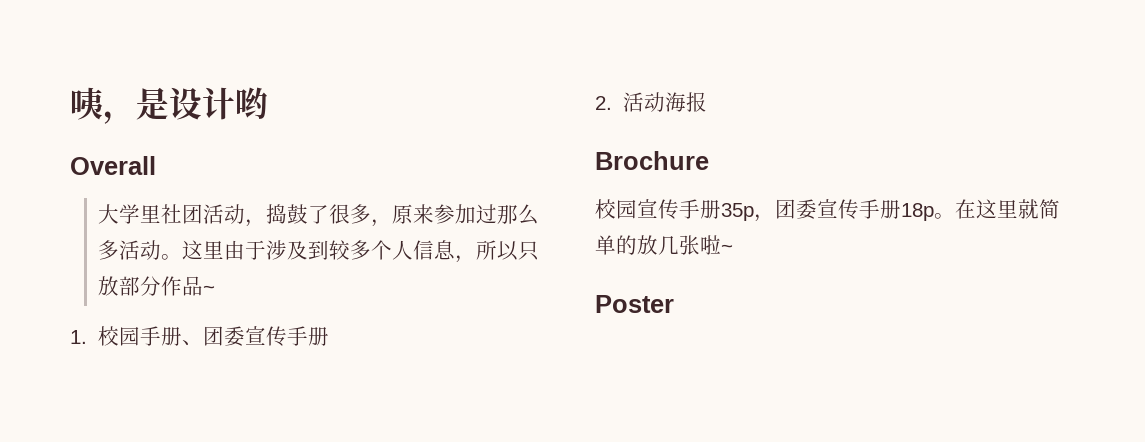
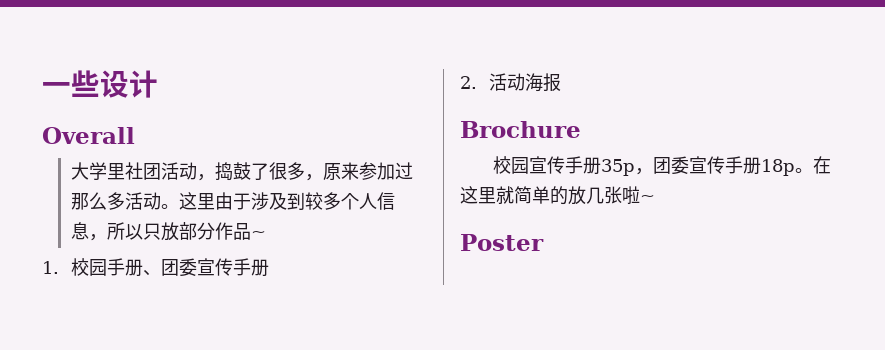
[70,87,169,124] 咦，是 -> [42,70,100,97] 一些
[235,87,268,119] 哟 -> (158, 84) none

